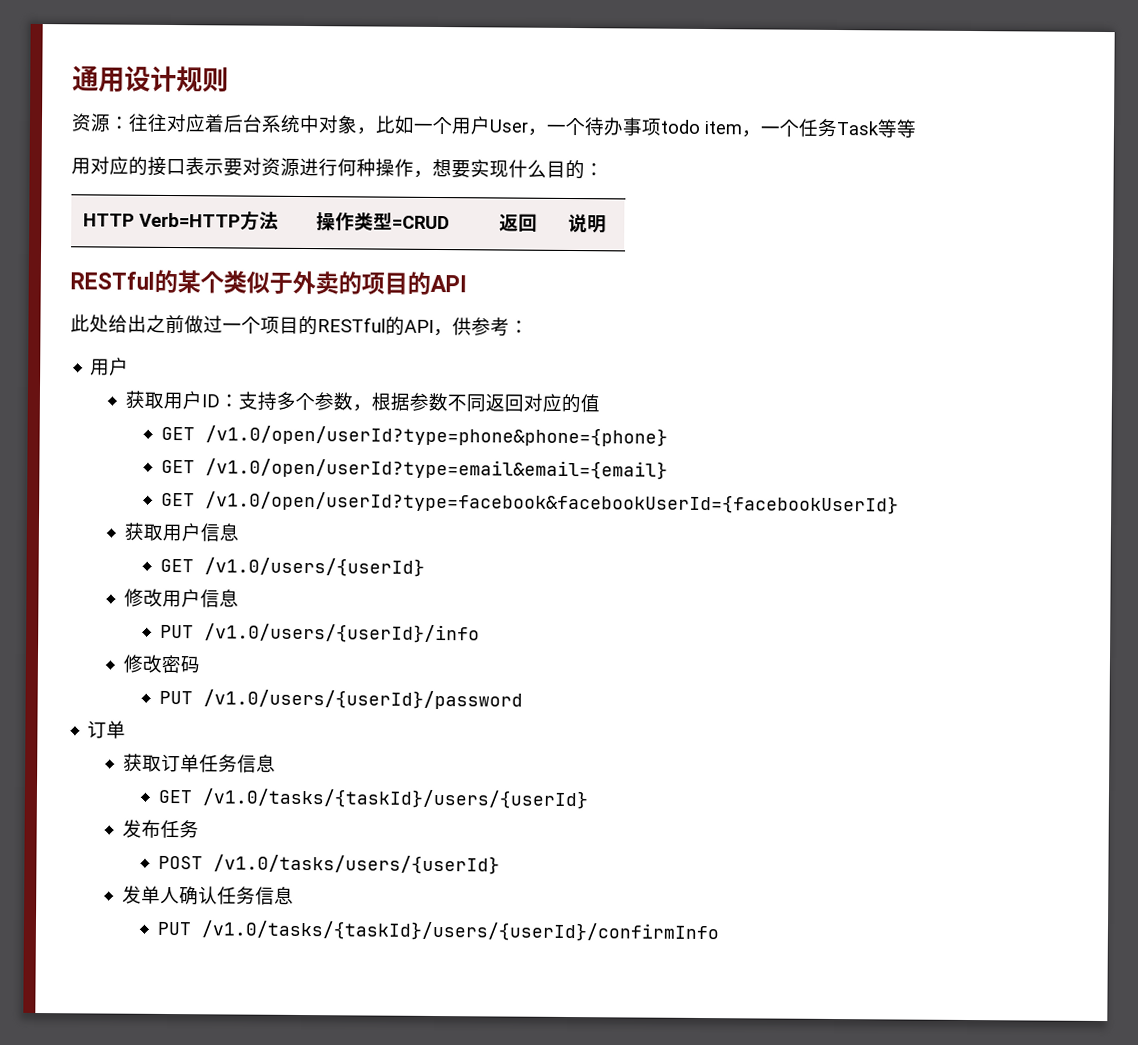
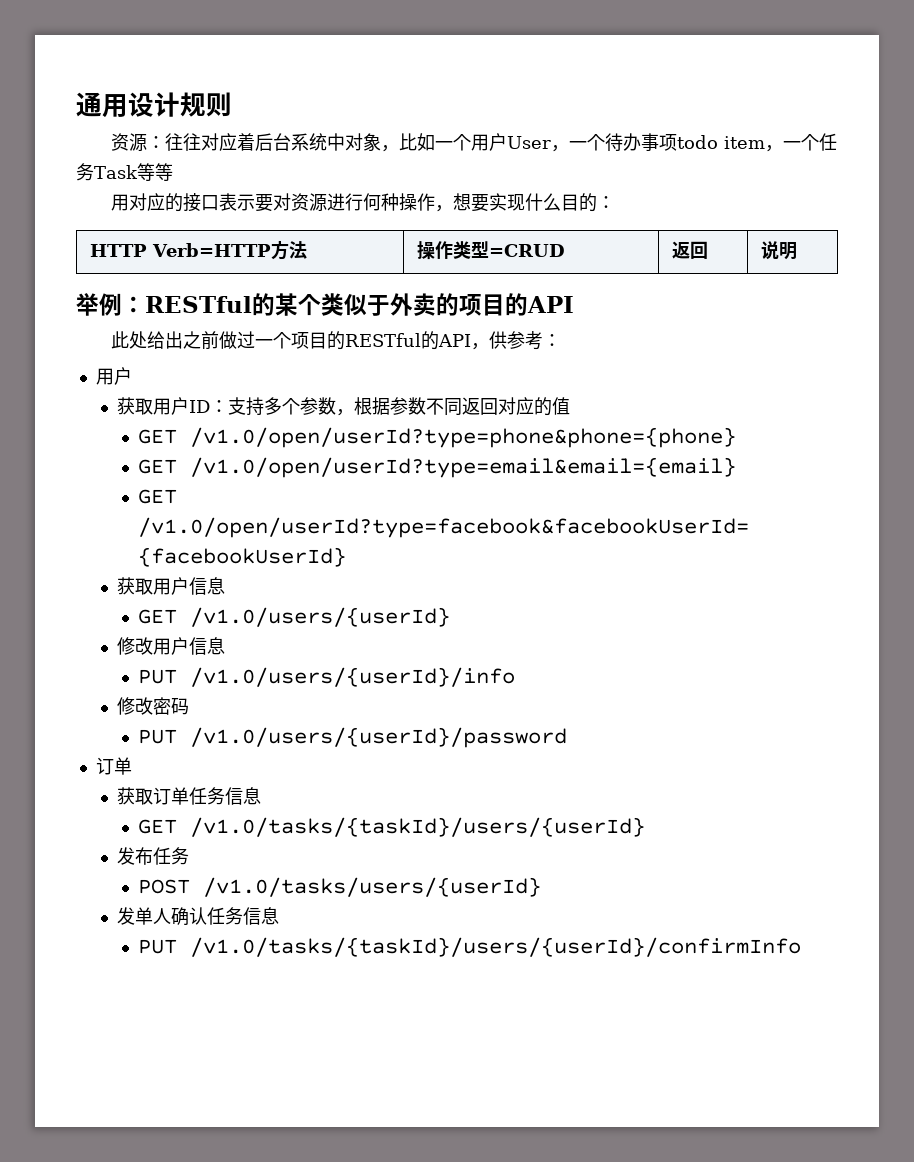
(607, 224) none -> [76,293,145,316] 举例：

